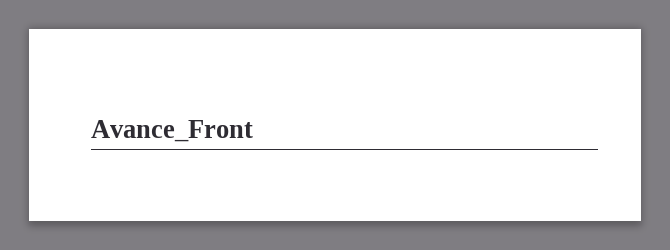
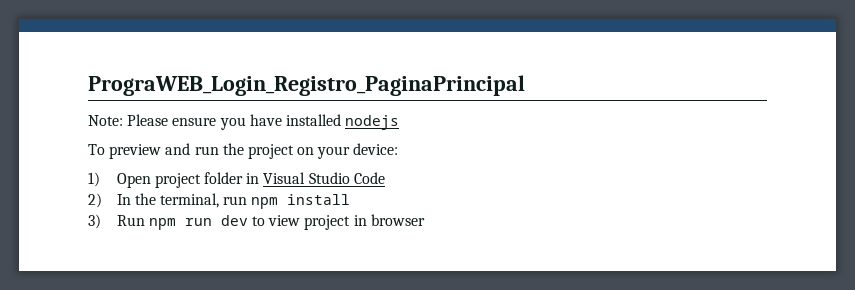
[91,120,253,142] Avance_Front -> [88,75,525,96] [88,114,400,130] [88,143,399,159] [88,172,385,188] [88,193,351,209] [88,214,425,230] PrograWEB_Login_Registro_PaginaPrincipal // Note: Please ensure you have installed nodejs // To preview and run the project on your device: // 1) Open project folder in Visual Studio Code // 2) In the terminal, run npm install // 3) Run npm run dev to view project in browser

